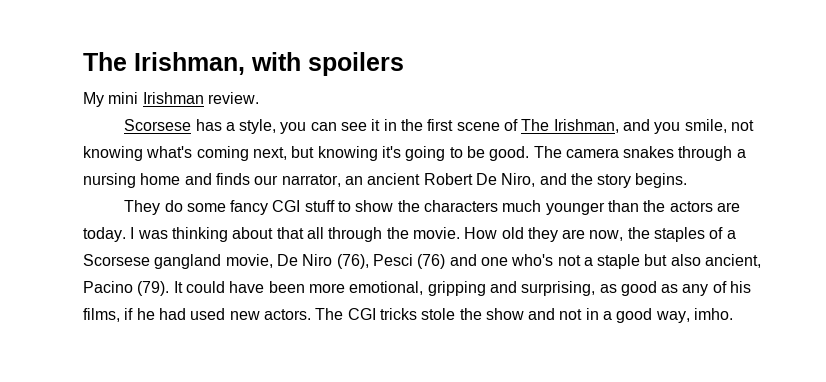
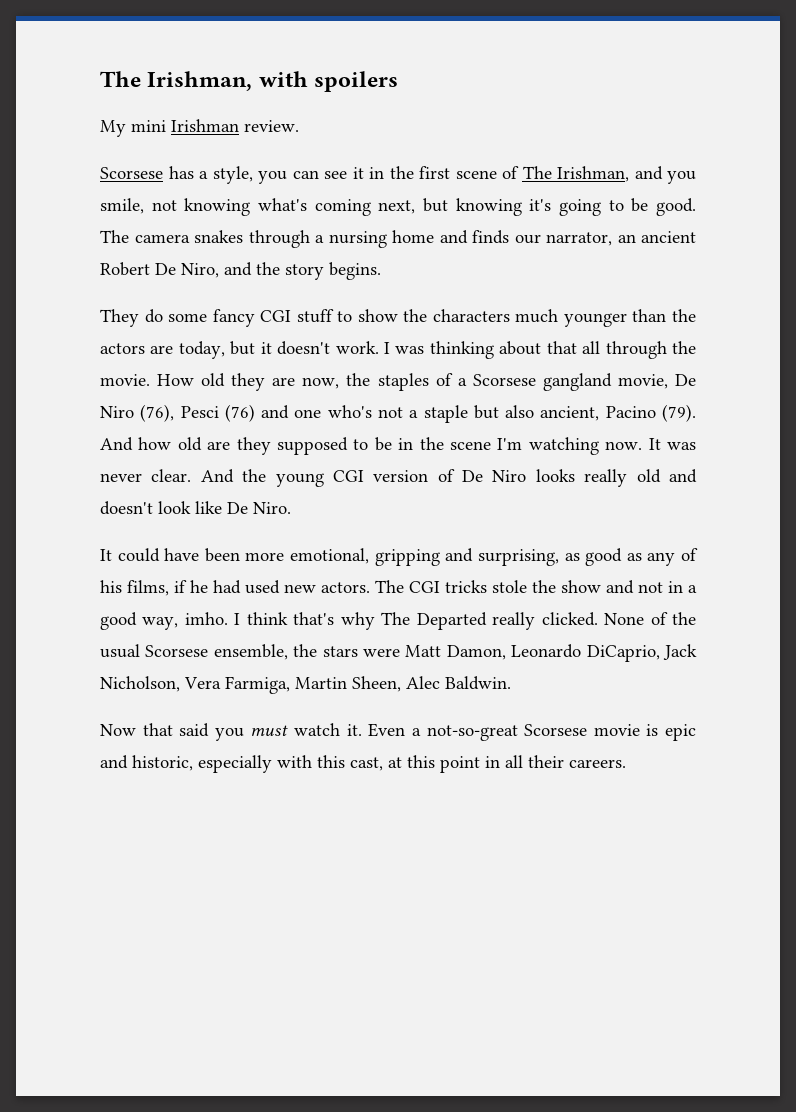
[83,227,126,242] today. -> [178,341,379,359] today, but it doesn't work.
(170, 288) none -> [100,437,696,455] [100,469,697,487] [100,501,291,515] And how old are they supposed to be in the scene I'm watching now. It was never clear. And the young CGI version of De Niro looks really old and doesn't look like De Niro. //
(734, 314) none -> [234,612,696,630] [100,644,697,662] [100,676,511,694] [100,723,697,741] [100,755,626,773] I think that's why The Departed really clicked. None of the usual Scorsese ensemble, the stars were Matt Damon, Leonardo DiCaprio, Jack Nicholson, Vera Farmiga, Martin Sheen, Alec Baldwin. // Now that said you must watch it. Even a not-so-great Scorsese movie is epic and historic, especially with this cast, at this point in all their careers.

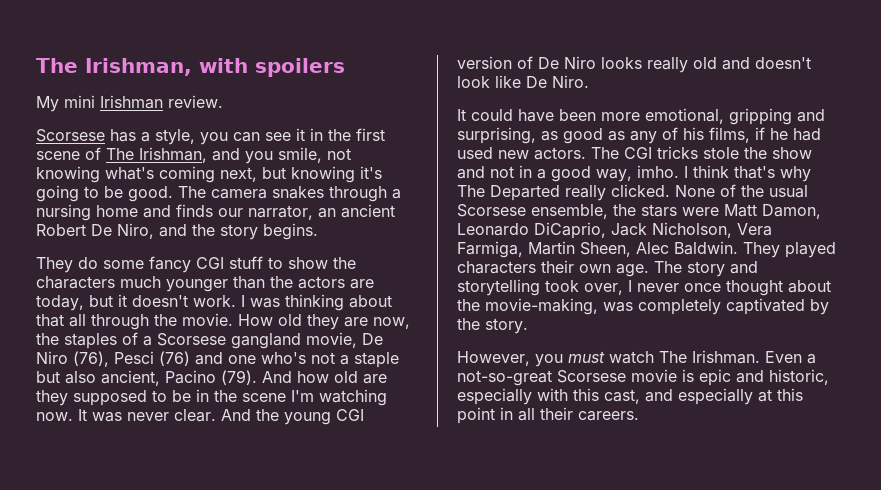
[100,723,210,737] // Now that said -> [743,242,836,258] [457,260,758,277] [457,279,831,296] [457,298,829,315] [457,318,528,334] [457,351,530,366] They played characters their own age. The story and storytelling took over, I never once thought about the movie-making, was completely captivated by the story. // However,
[346,724,362,736] it. -> [659,350,760,364] The Irishman.
(383, 764) none -> [645,388,753,405] and especially

